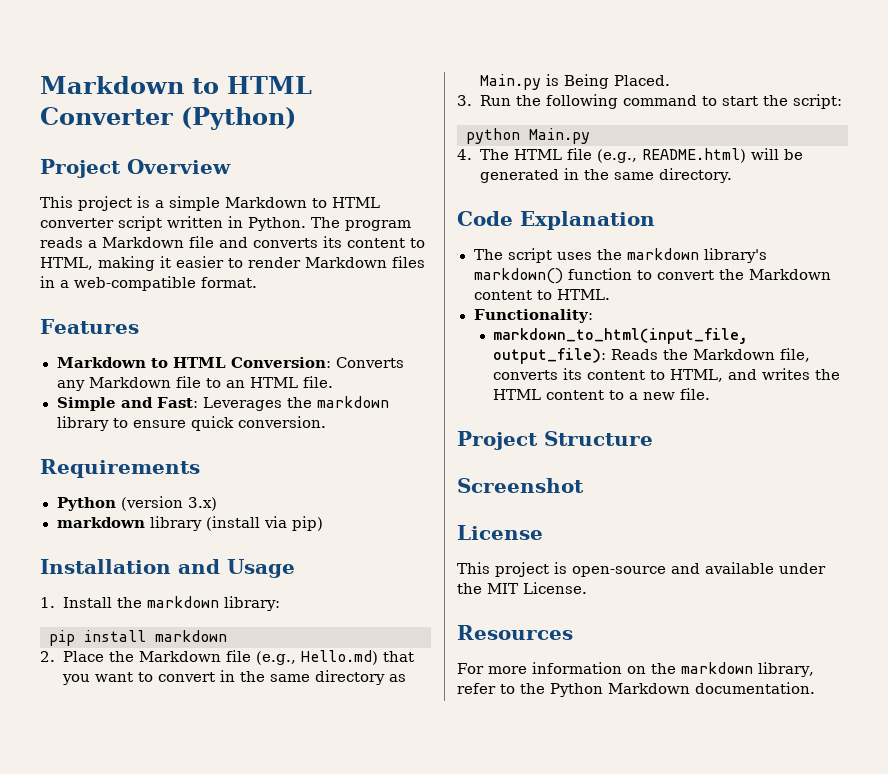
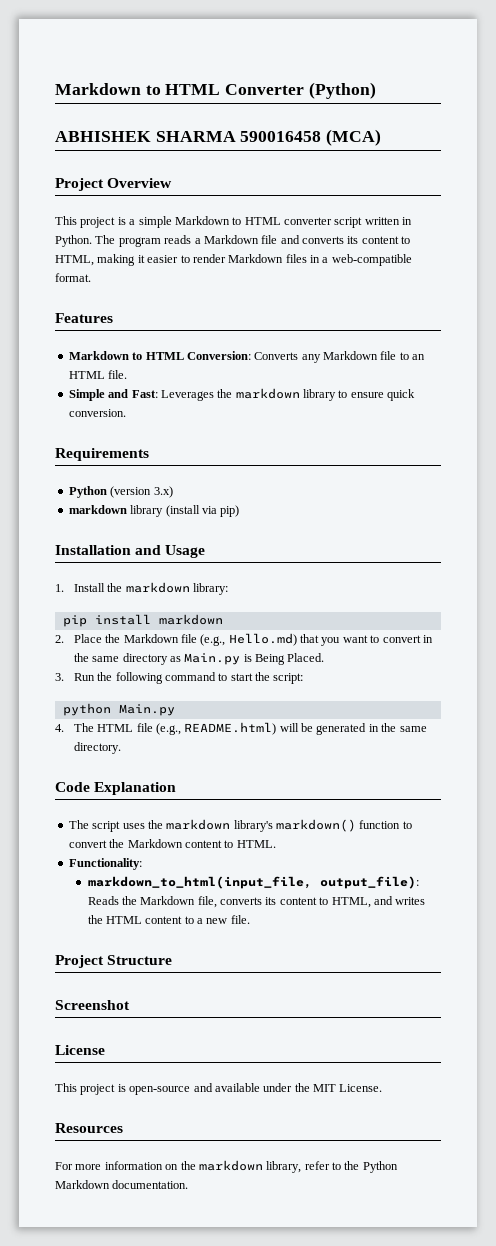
(296, 118) none -> [55,129,382,146] // ABHISHEK SHARMA 590016458 (MCA)

